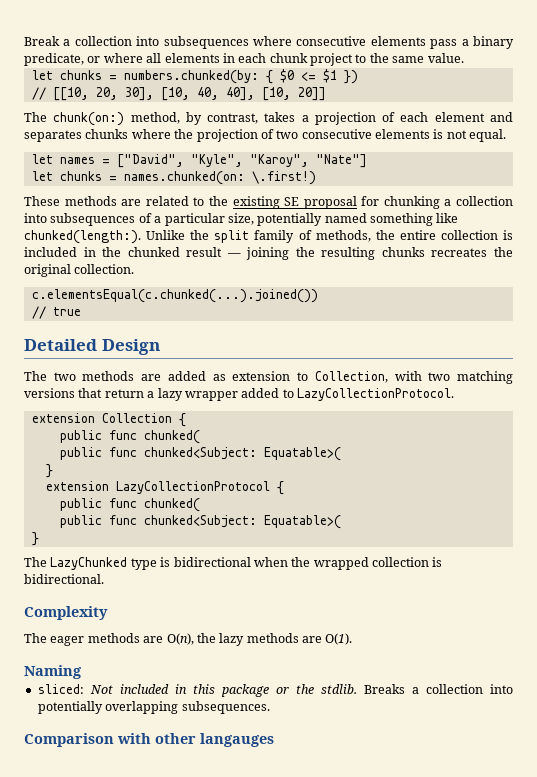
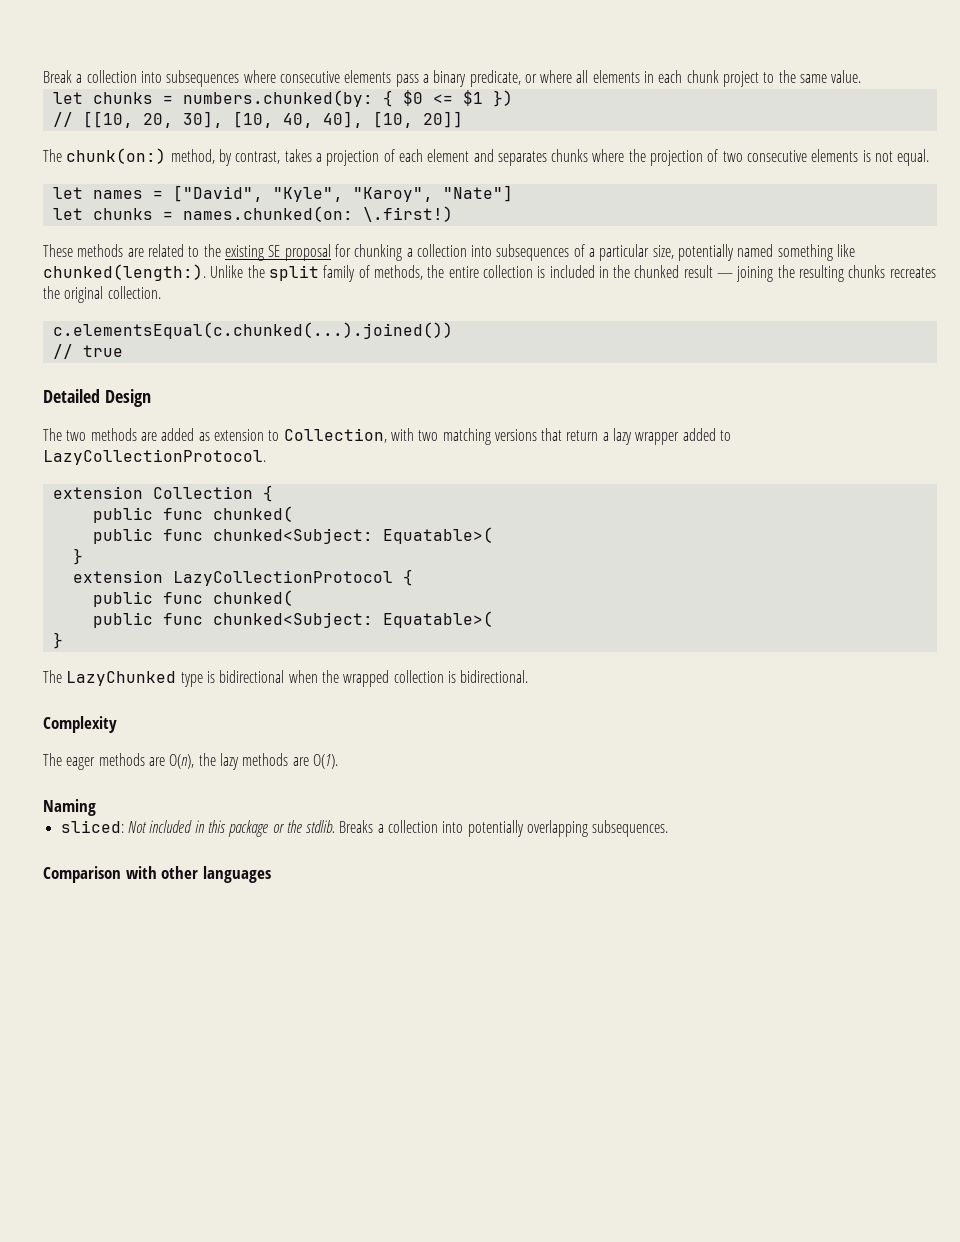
[200,733,274,747] langauges -> [202,866,271,883] languages

